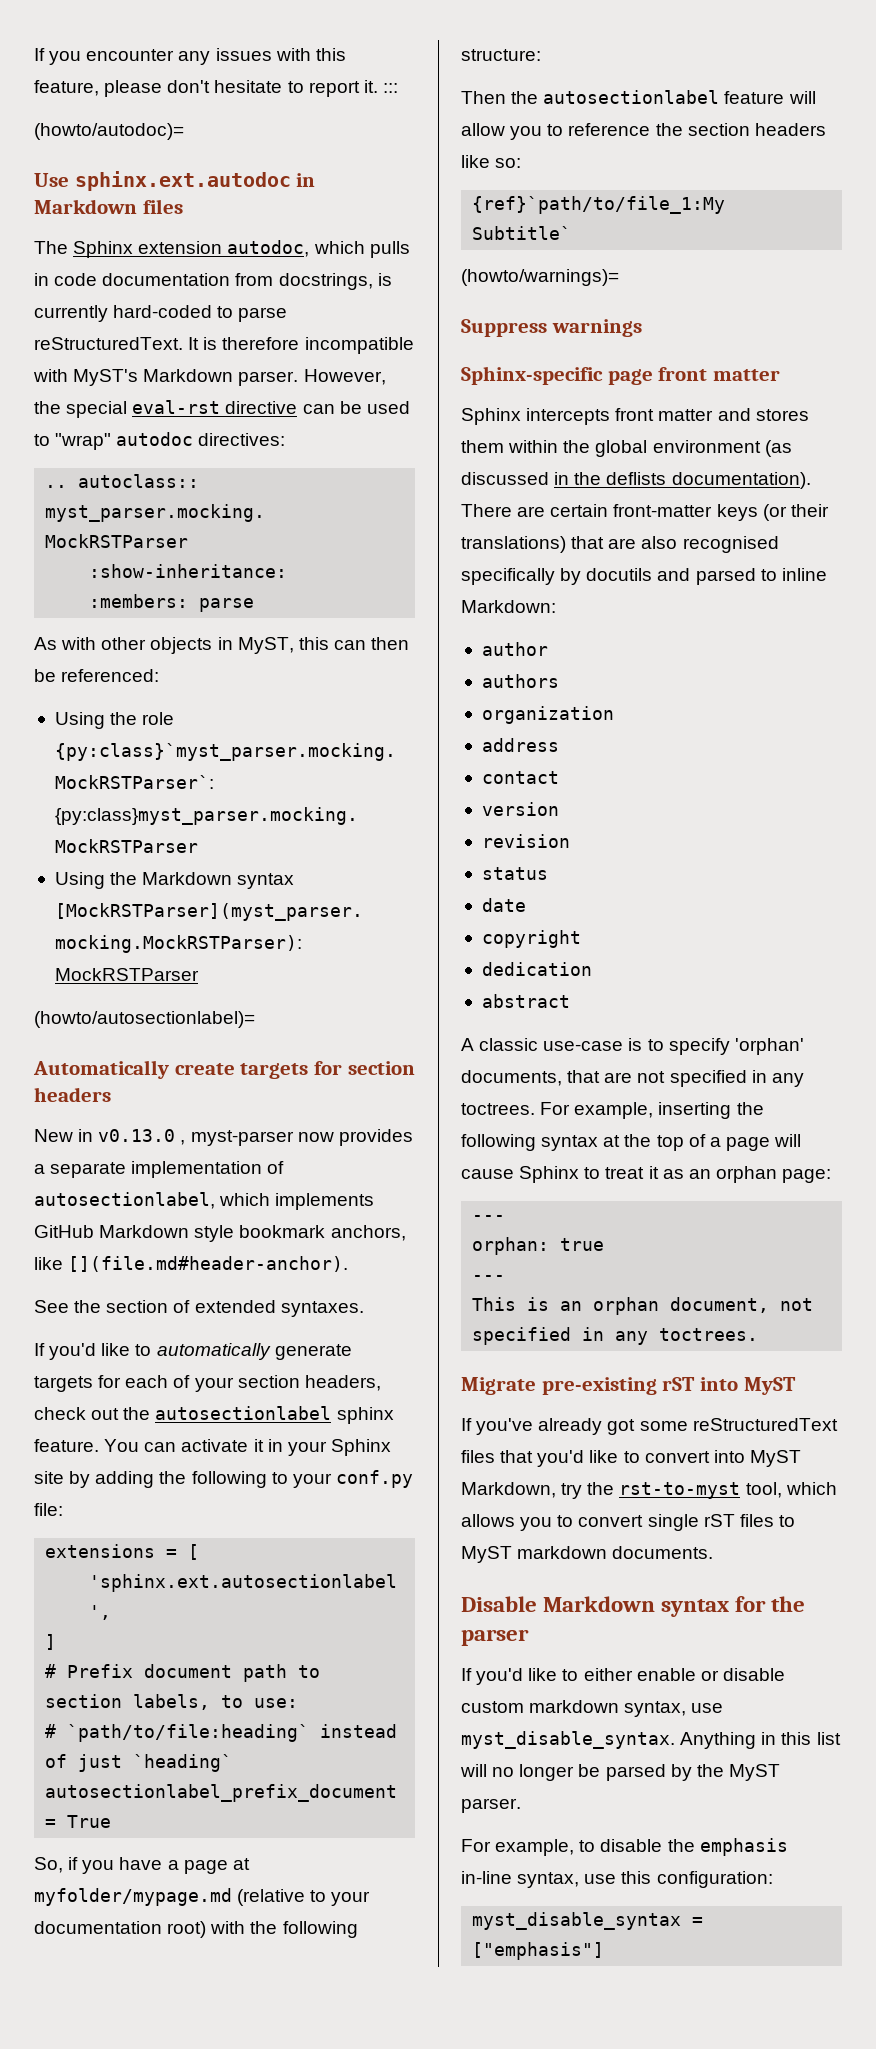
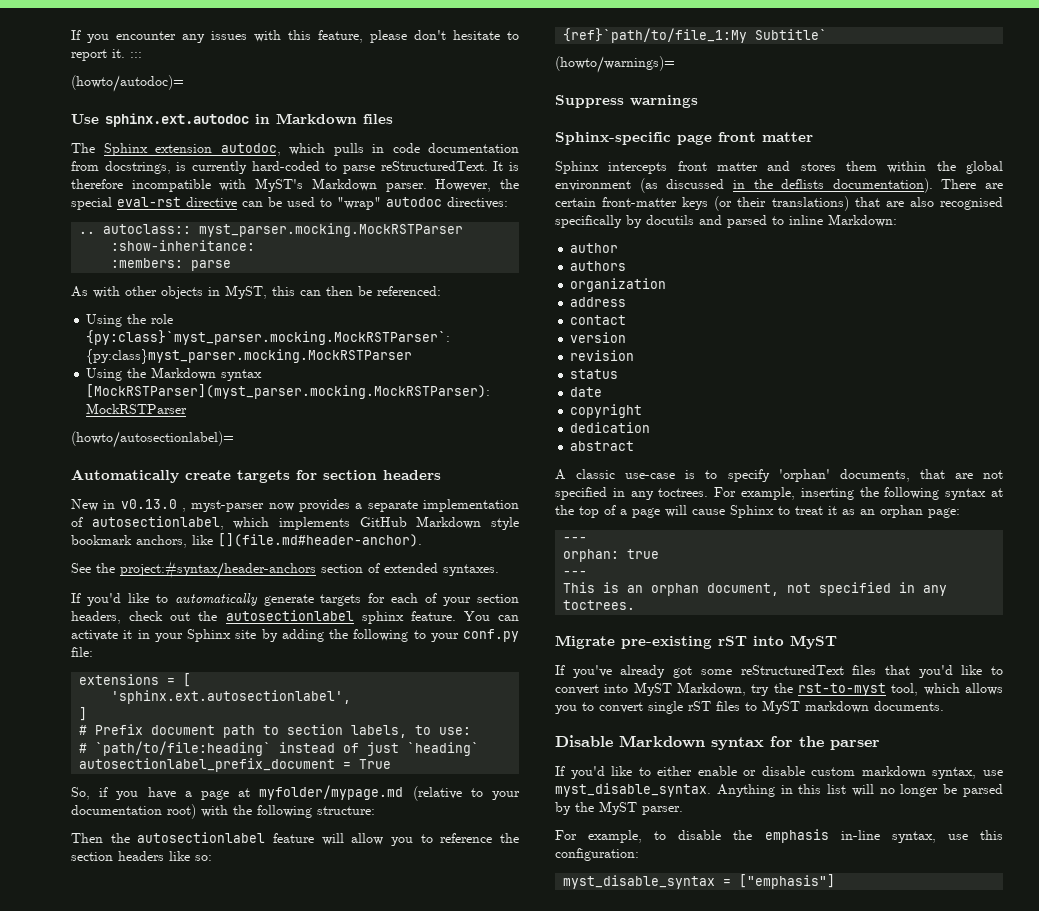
(102, 1306) none -> [120,561,316,579] project:#syntax/header-anchors

